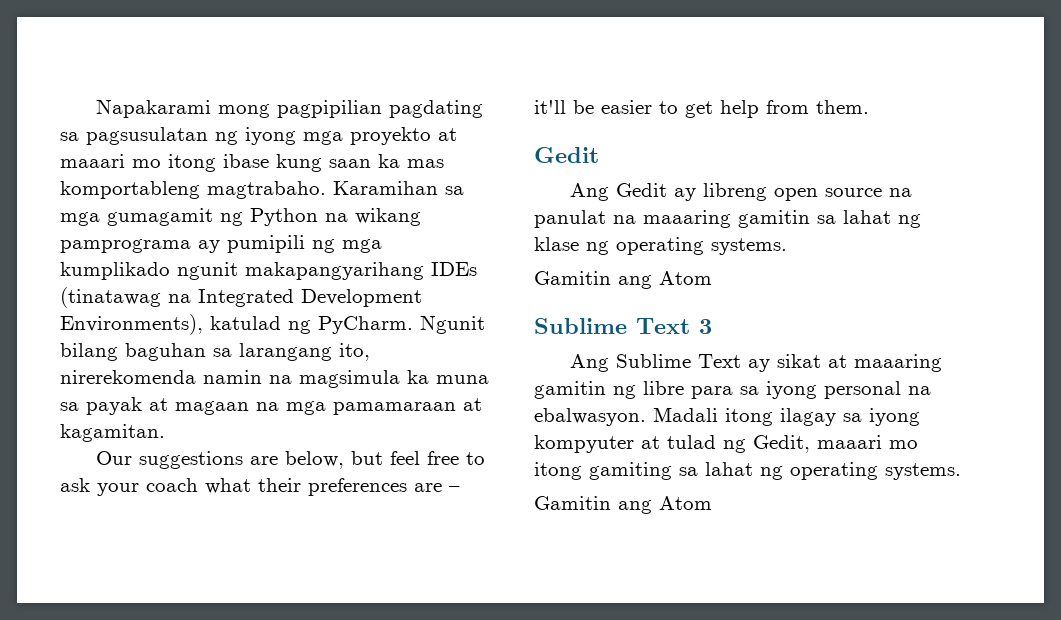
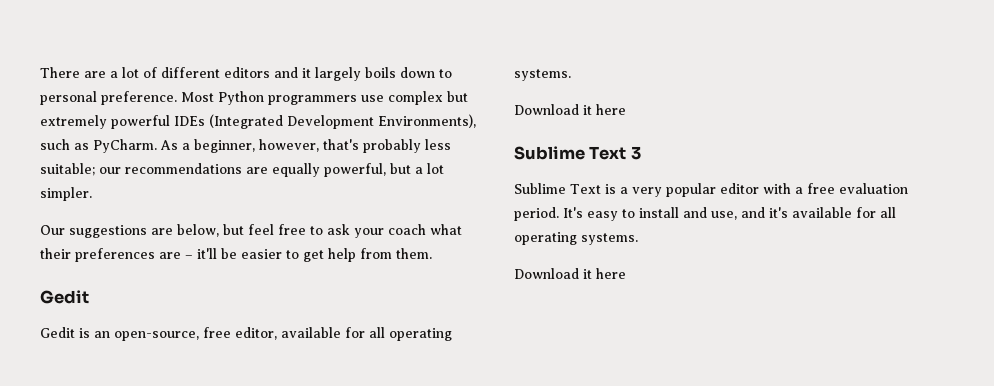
[96,99,484,118] [60,127,457,145] [60,154,444,172] [60,181,464,199] [60,208,421,226] [60,235,382,253] [60,262,477,280] [60,287,422,308] [60,314,485,335] [60,343,370,361] [60,370,489,388] [60,397,482,415] [60,424,165,442] Napakarami mong pagpipilian pagdating sa pagsusulatan ng iyong mga proyekto at maaari mo itong ibase kung saan ka mas komportableng magtrabaho. Karamihan sa mga gumagamit ng Python na wikang pamprograma ay pumipili ng mga kumplikado ngunit makapangyarihang IDEs (tinatawag na Integrated Development Environments), katulad ng PyCharm. Ngunit bilang baguhan sa larangang ito, nirerekomenda namin na magsimula ka muna sa payak at magaan na mga pamamaraan at kagamitan. -> [40,67,452,81] [40,91,468,105] [40,114,476,129] [40,139,451,153] [40,163,444,177] [40,187,92,201] There are a lot of different editors and it largely boils down to personal preference. Most Python programmers use complex but extremely powerful IDEs (Integrated Development Environments), such as PyCharm. As a beginner, however, that's probably less suitable; our recommendations are equally powerful, but a lot simpler.
[570,183,913,201] [534,210,921,228] [534,237,787,255] [534,271,712,289] Ang Gedit ay libreng open source na panulat na maaaring gamitin sa lahat ng klase ng operating systems. // Gamitin ang Atom -> [40,327,452,341] [514,69,571,81] [514,104,626,115] Gedit is an open-source, free editor, available for all operating systems. // Download it here
[570,354,943,372] [534,381,931,399] [534,407,920,426] [534,435,918,453] [534,462,961,480] [534,496,712,514] Ang Sublime Text ay sikat at maaaring gamitin ng libre para sa iyong personal na ebalwasyon. Madali itong ilagay sa iyong kompyuter at tulad ng Gedit, maaari mo itong gamiting sa lahat ng operating systems. // Gamitin ang Atom -> [514,183,908,197] [514,207,896,221] [514,232,638,245] [514,268,626,279] Sublime Text is a very popular editor with a free evaluation period. It's easy to install and use, and it's available for all operating systems. // Download it here

